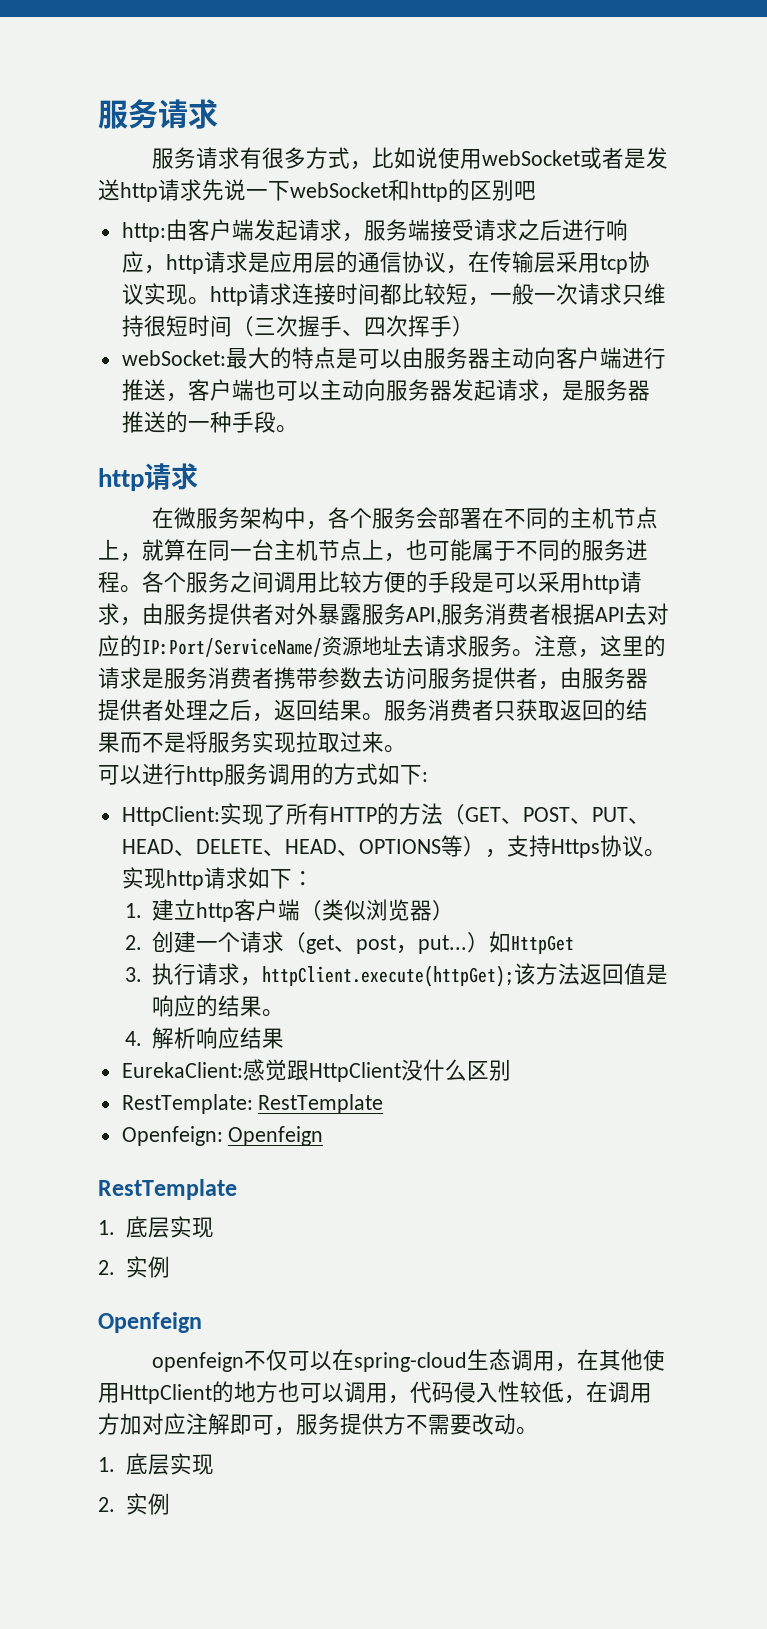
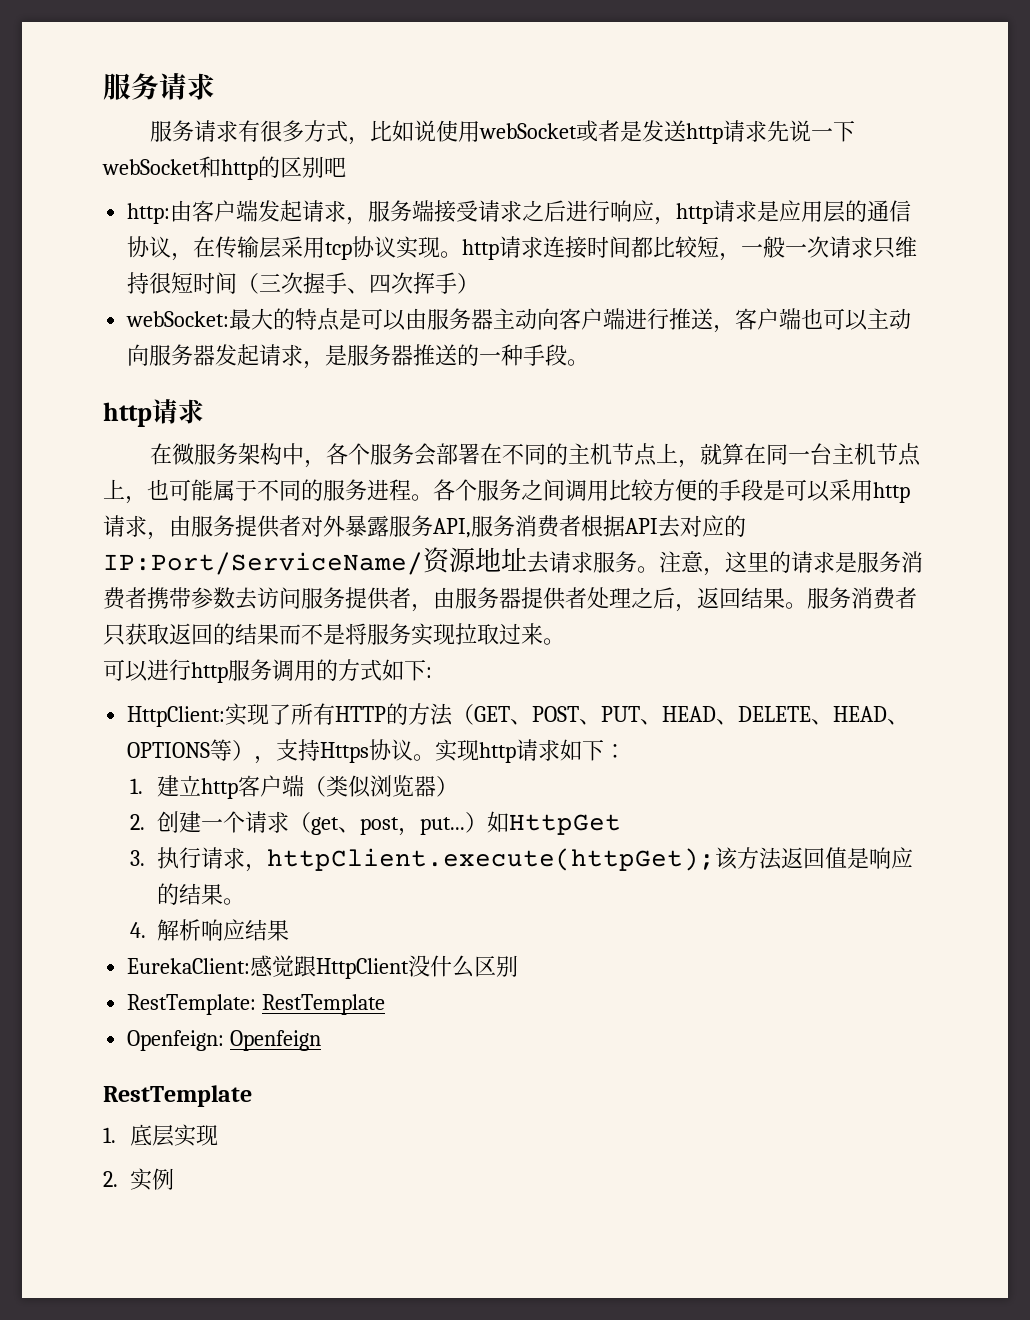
[98,1312,202,1333] [152,1349,666,1372] [98,1381,652,1404] [98,1413,538,1436] [98,1453,214,1475] [98,1493,170,1515] // Openfeign // openfeign不仅可以在spring-cloud生态调用，在其他使用HttpClient的地方也可以调用，代码侵入性较低，在调用方加对应注解即可，服务提供方不需要改动。 // 1.底层实现 // 2.实例 -> (174, 1179) none

